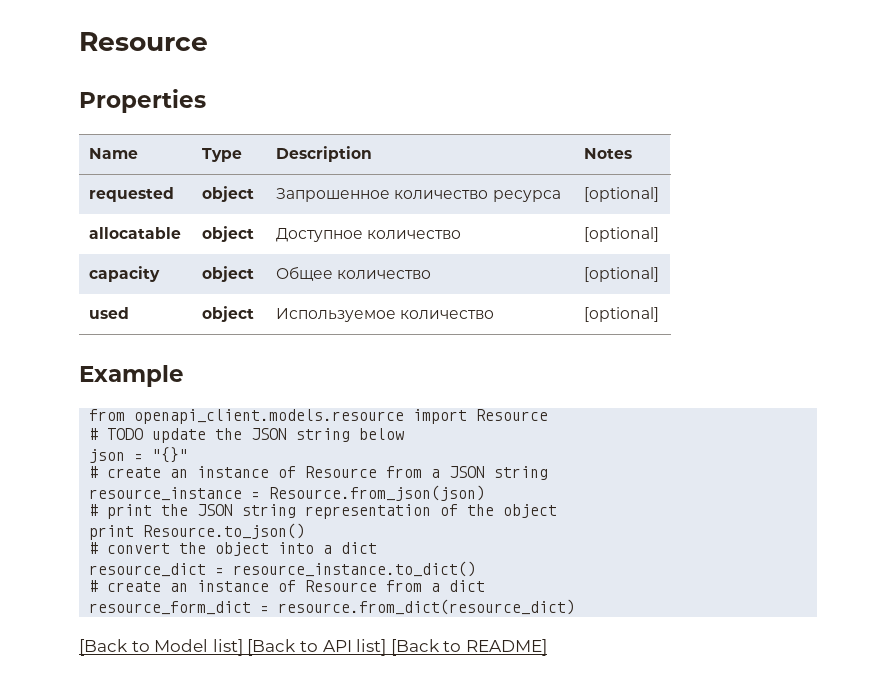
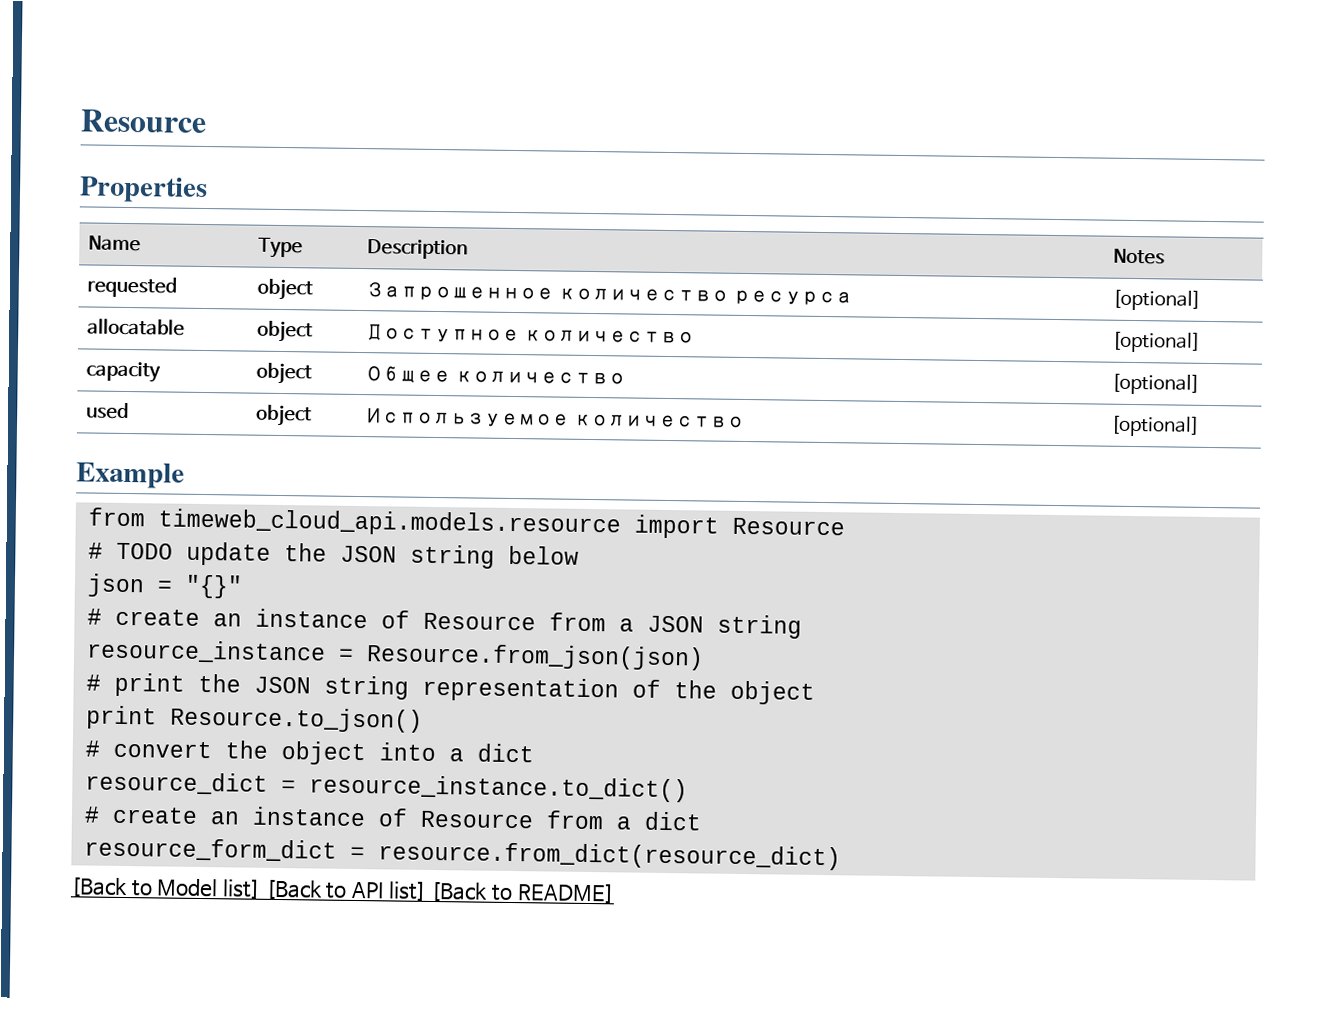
[134,409,405,424] openapi_client.models.resource -> [157,508,621,538] timeweb_cloud_api.models.resource

